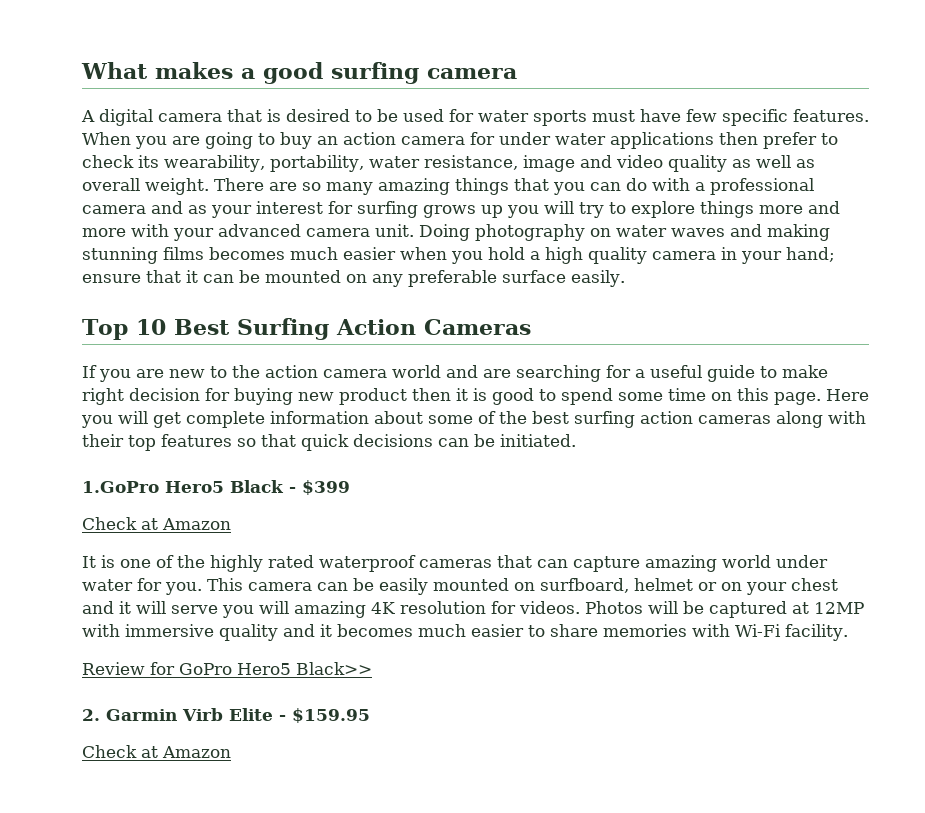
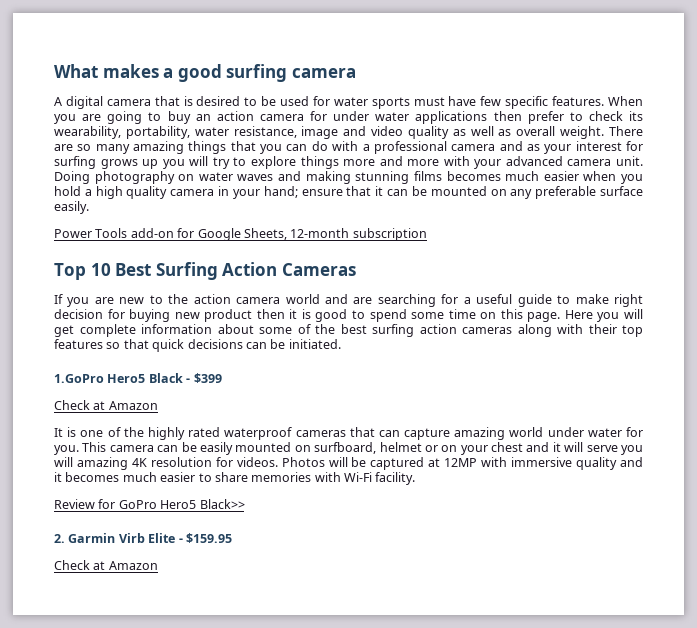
(625, 278) none -> [54,228,427,241] // Power Tools add-on for Google Sheets, 12-month subscription

